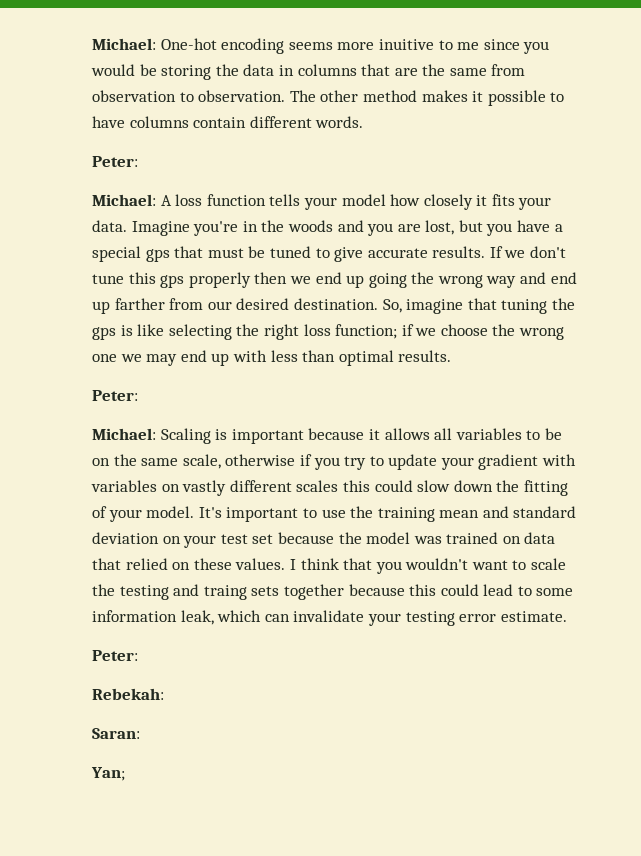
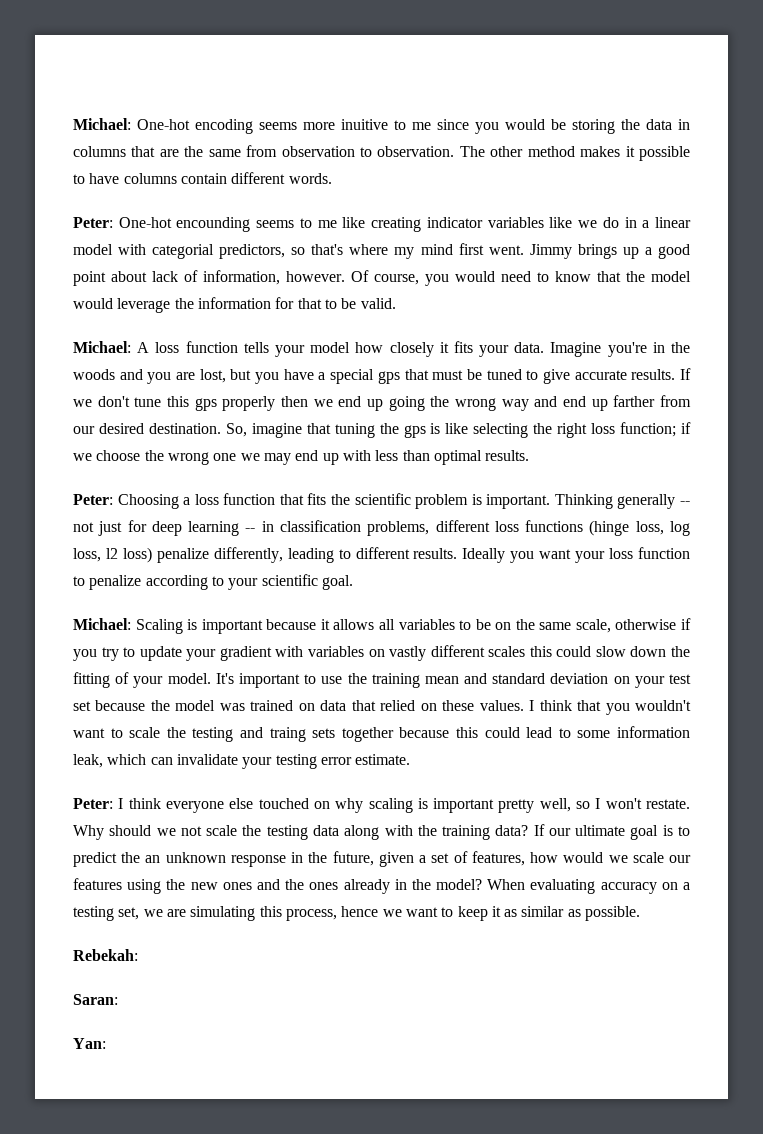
(138, 161) none -> [118,217,692,232] [73,243,691,259] [73,270,691,286] [73,297,396,313] One-hot encounding seems to me like creating indicator variables like we do in a linear model with categorial predictors, so that's where my mind first went. Jimmy brings up a good point about lack of information, however. Of course, you would need to know that the model would leverage the information for that to be valid.
(138, 395) none -> [117,493,690,509] [73,520,691,536] [73,547,691,563] [73,574,353,590] Choosing a loss function that fits the scientific problem is important. Thinking generally -- not just for deep learning -- in classification problems, different loss functions (hinge loss, log loss, l2 loss) penalize differently, leading to different results. Ideally you want your loss function to penalize according to your scientific goal.
(138, 655) none -> [118,798,690,813] [73,824,690,840] [73,851,691,867] [73,878,690,894] [73,906,641,921] I think everyone else touched on why scaling is important pretty well, so I won't restate. Why should we not scale the testing data along with the training data? If our ultimate goal is to predict the an unknown response in the future, given a set of features, how would we scale our features using the new ones and the ones already in the model? When evaluating accuracy on a testing set, we are simulating this process, hence we want to keep it as similar as possible.
[91,767,125,781] Yan; -> [73,1038,106,1049] Yan:

